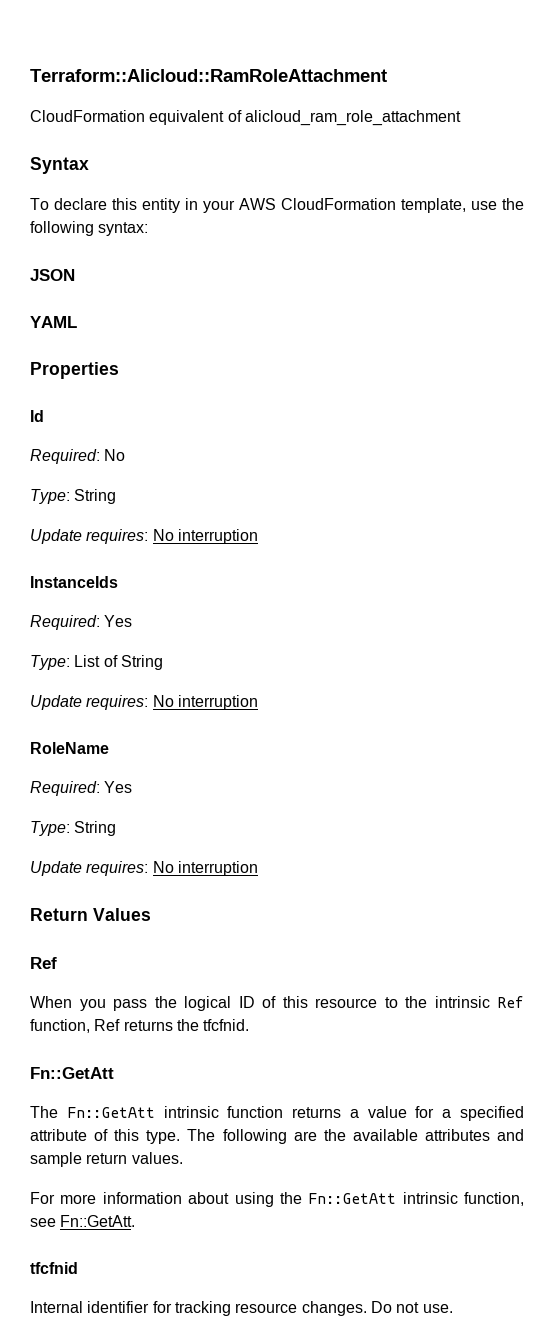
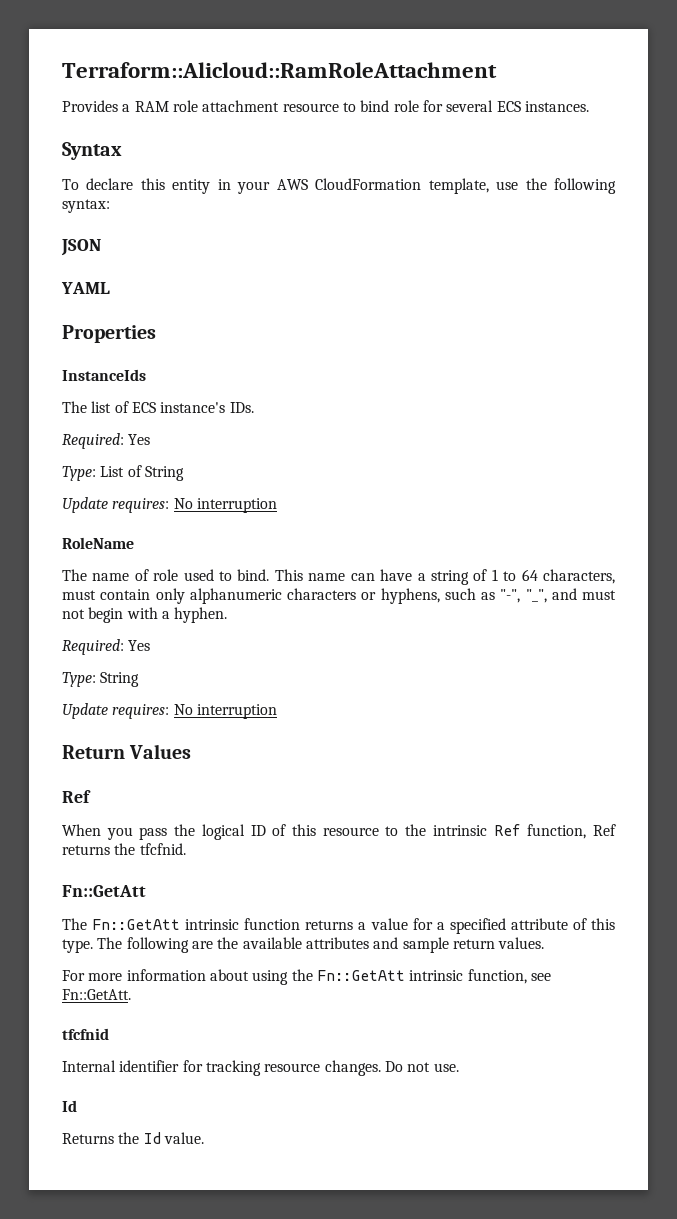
[30,110,461,126] CloudFormation equivalent of alicloud_ram_role_attachment -> [62,100,589,112] Provides a RAM role attachment resource to bind role for several ECS instances.
[30,410,44,422] [30,449,126,464] [30,489,117,504] [30,529,258,544] [30,576,118,588] Id // Required: No // Type: String // Update requires: No interruption // InstanceIds -> [62,369,146,381] [62,401,254,413] InstanceIds // The list of ECS instance's IDs.
(109, 748) none -> [62,569,616,585] [62,588,616,604] [62,607,228,623] // The name of role used to bind. This name can have a string of 1 to 64 characters, must contain only alphanumeric characters or hyphens, such as "-", "_", and must not begin with a hyphen.
(453, 1308) none -> [62,1100,77,1112] [62,1132,204,1144] // Id // Returns the Id value.

